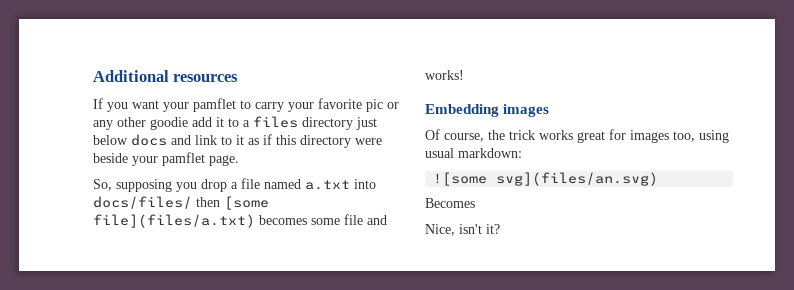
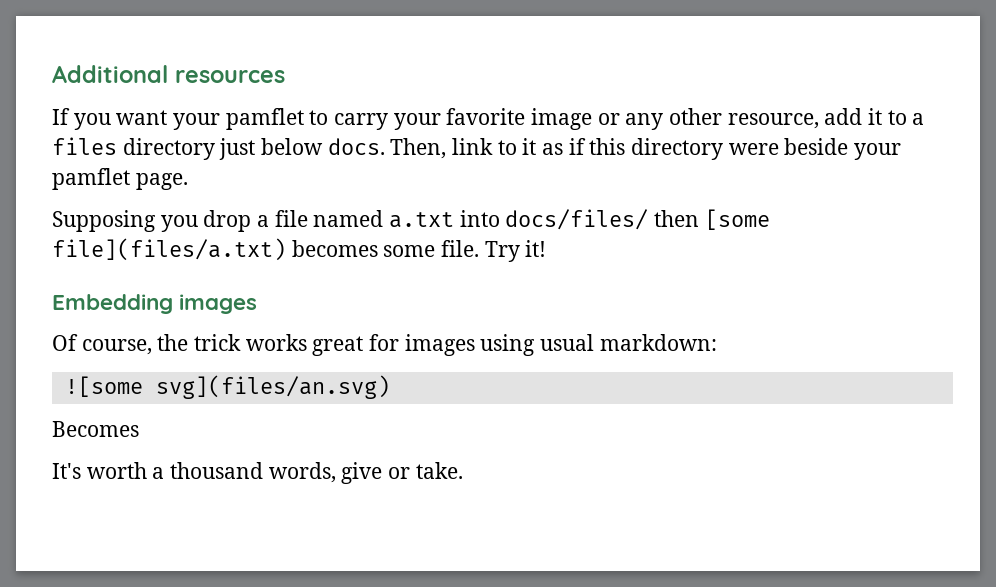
[366,99,383,112] pic -> [531,108,593,130] image
[150,117,188,130] goodie -> [727,113,819,129] resource,
[131,134,191,146] docs and -> [327,138,447,159] docs. Then,
[93,179,172,192] So, supposing -> [52,210,156,232] Supposing
[344,214,387,225] [425,70,464,80] file and works! -> [441,240,547,262] file. Try it!
[673,131,695,142] too, -> (475, 345) none
[425,224,500,236] Nice, isn't it? -> [52,462,463,484] It's worth a thousand words, give or take.

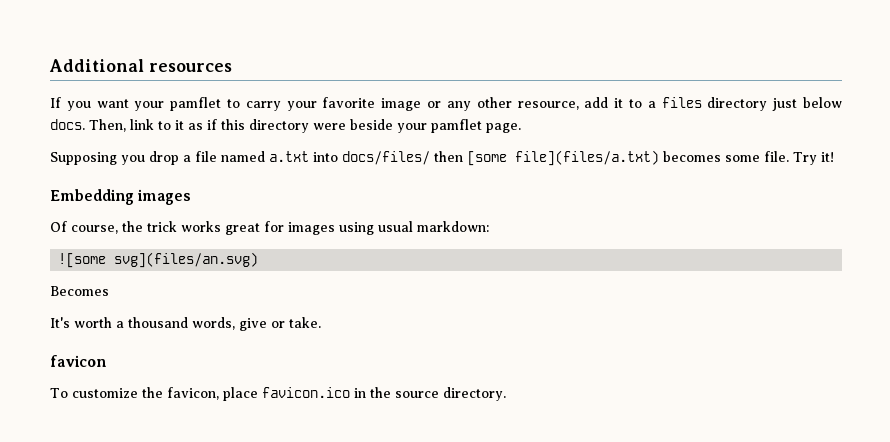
(463, 470) none -> [50,355,106,367] [50,387,506,401] // favicon // To customize the favicon, place favicon.ico in the source directory.

